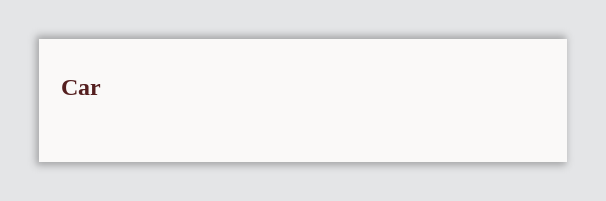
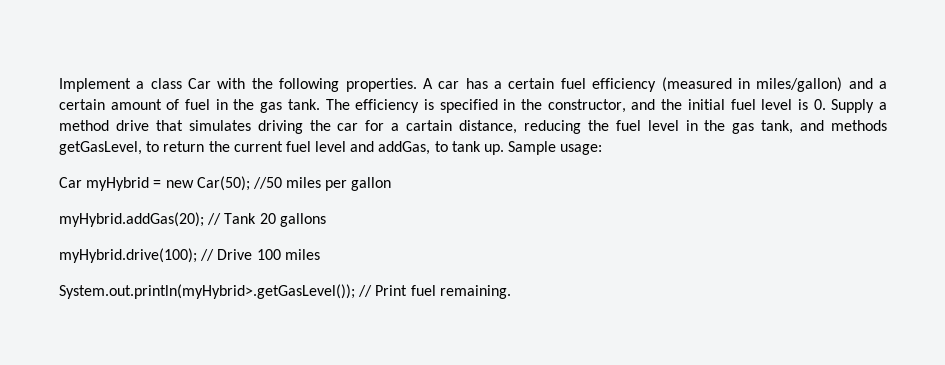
[61,80,101,95] Car -> [59,77,887,92] [59,99,887,113] [59,120,887,134] [59,141,603,155] [59,176,392,191] [59,212,326,227] [59,248,320,263] [59,284,511,299] Implement a class Car with the following properties. A car has a certain fuel efficiency (measured in miles/gallon) and a certain amount of fuel in the gas tank. The efficiency is specified in the constructor, and the initial fuel level is 0. Supply a method drive that simulates driving the car for a cartain distance, reducing the fuel level in the gas tank, and methods getGasLevel, to return the current fuel level and addGas, to tank up. Sample usage: // Car myHybrid = new Car(50); //50 miles per gallon // myHybrid.addGas(20); // Tank 20 gallons // myHybrid.drive(100); // Drive 100 miles // System.out.println(myHybrid>.getGasLevel()); // Print fuel remaining.

